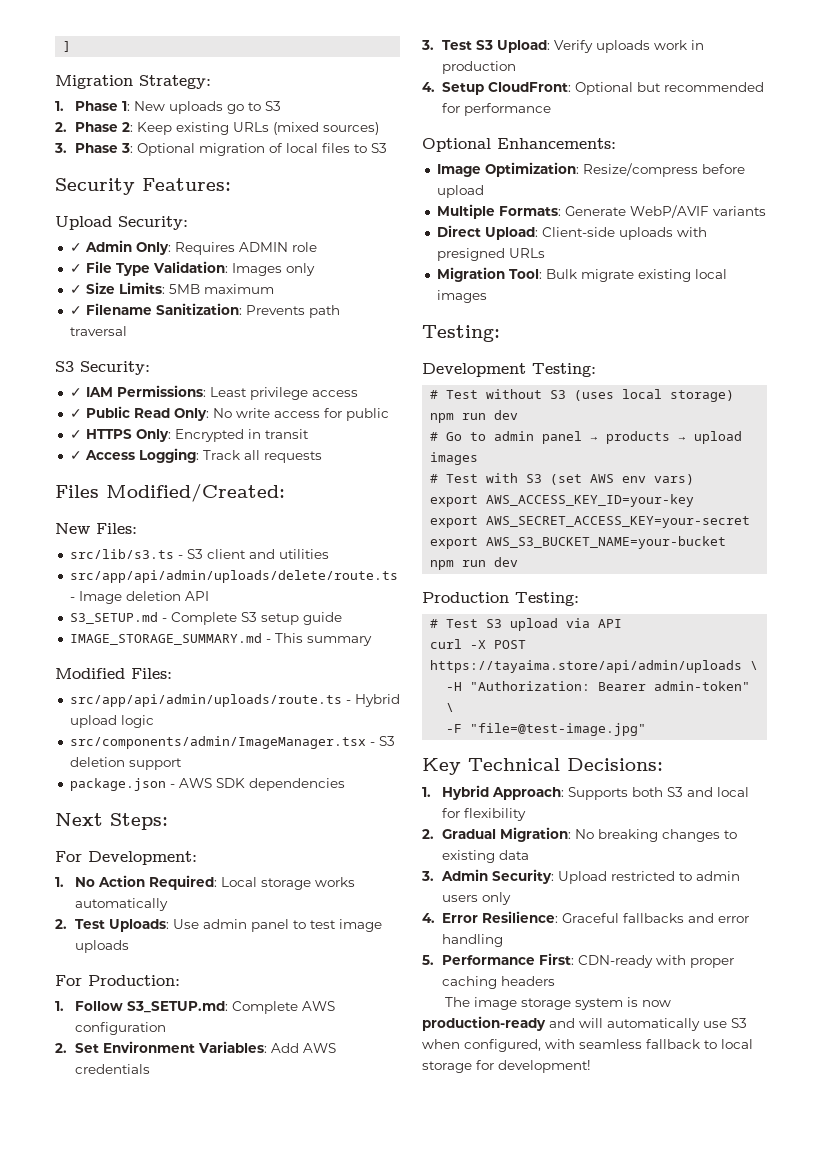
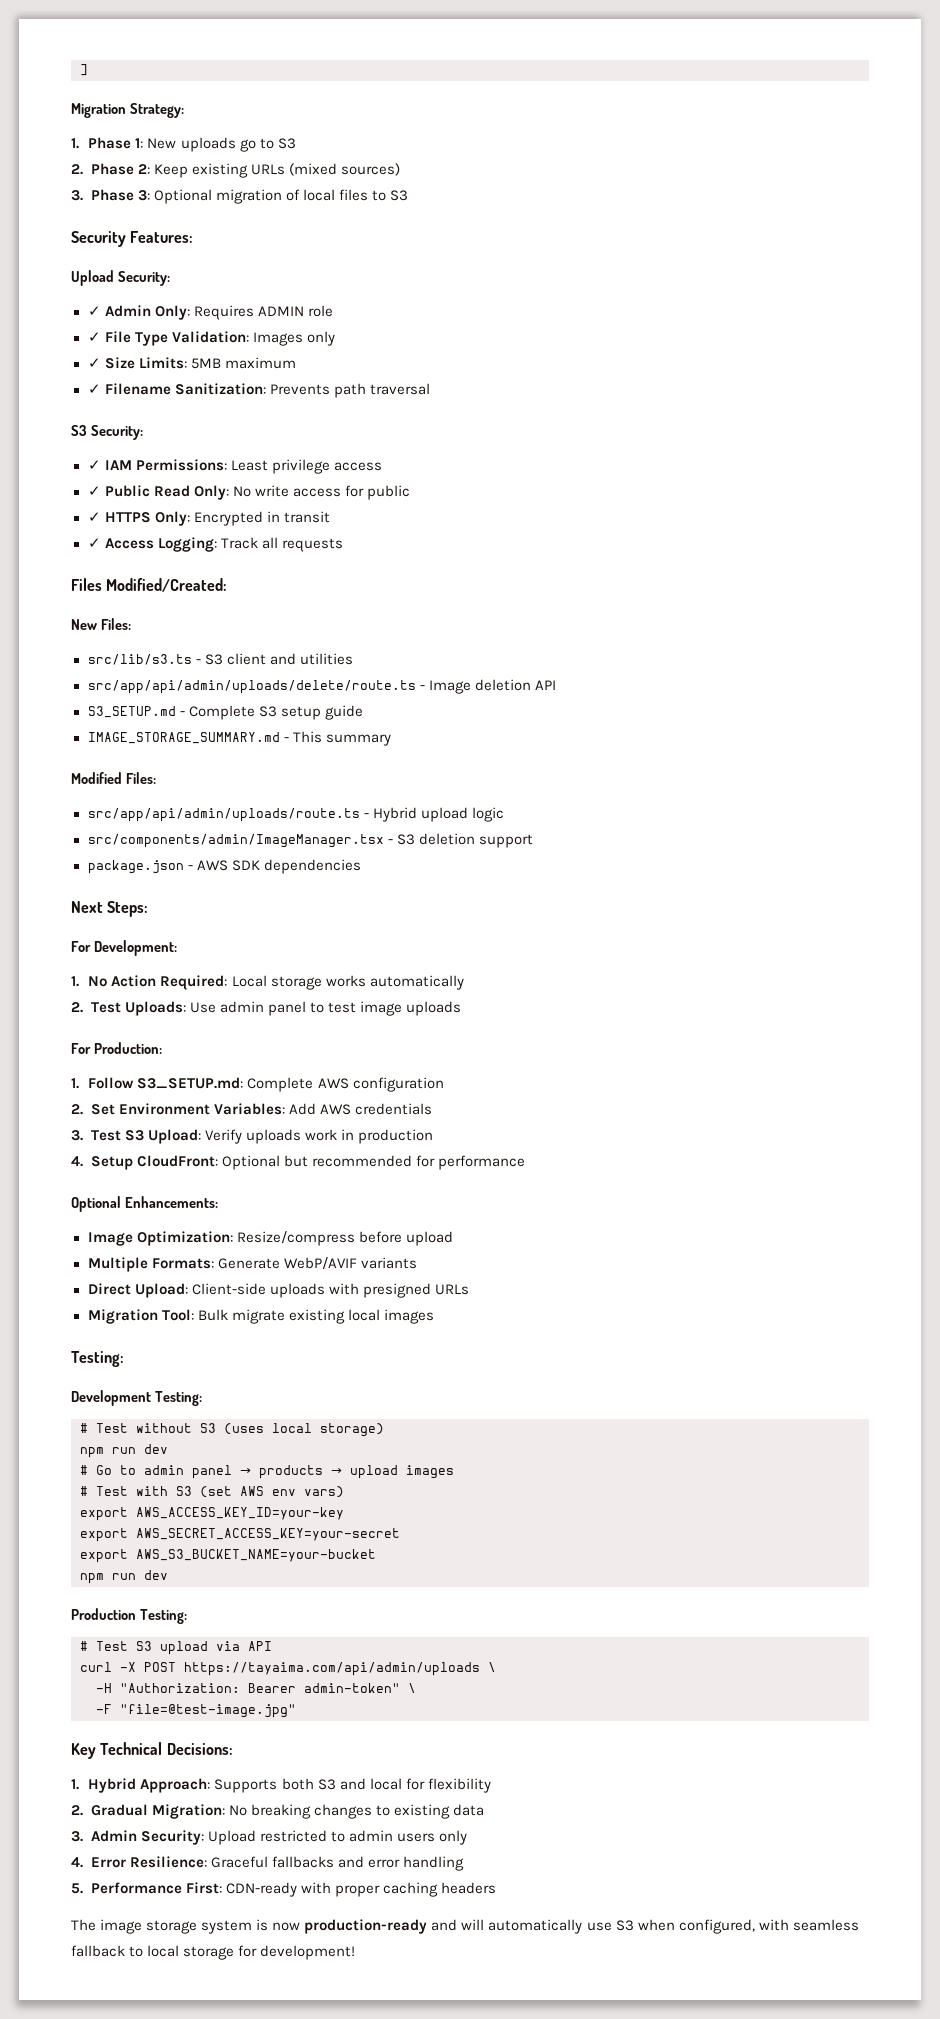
[430,660,743,673] https://tayaima.store/api/admin/uploads -> [184,1662,480,1676] https://tayaima.com/api/admin/uploads

